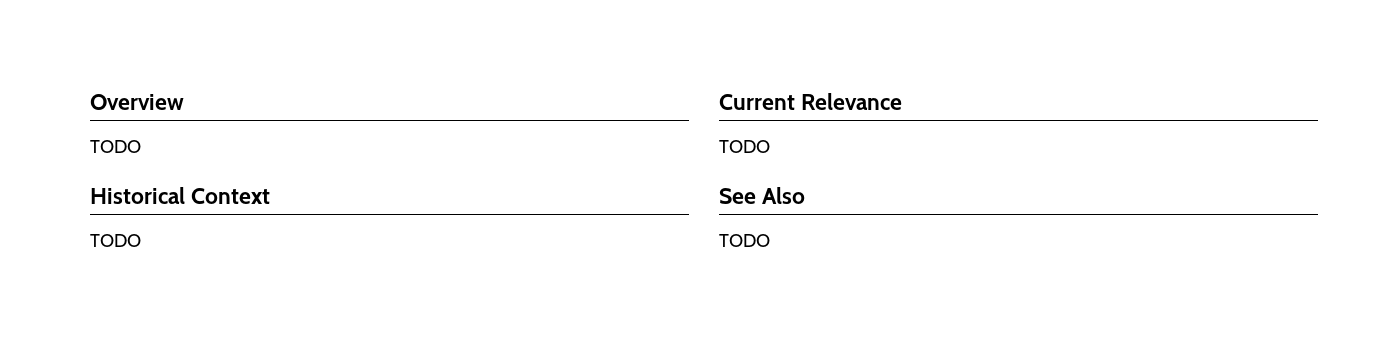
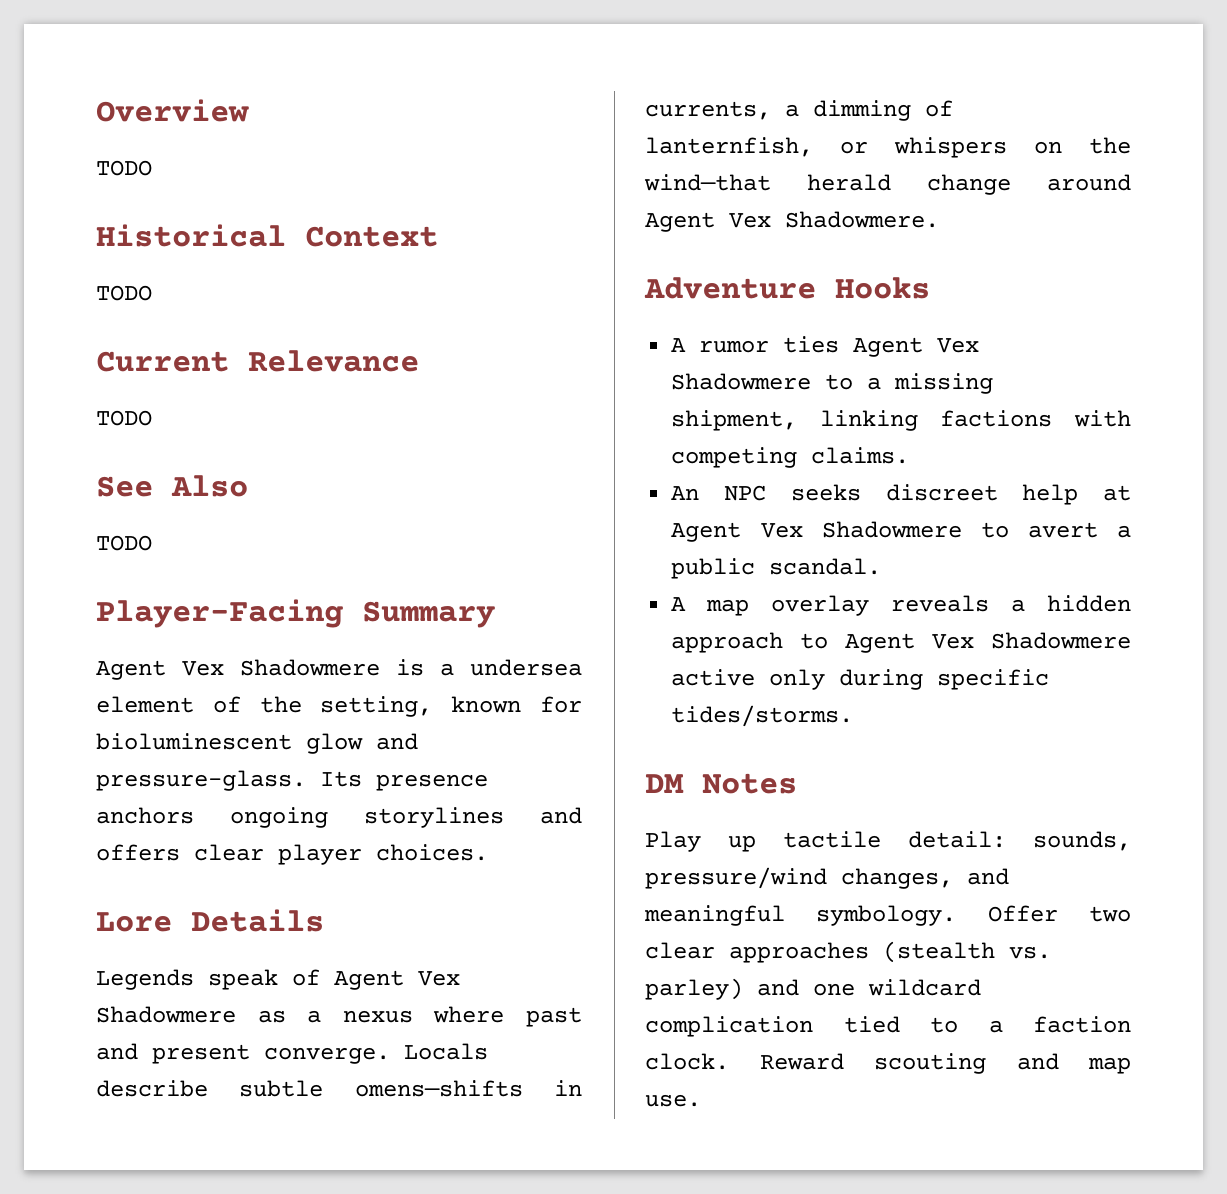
(770, 240) none -> [96,599,495,628] [96,659,582,680] [96,696,582,717] [96,733,418,754] [96,770,488,791] [96,807,582,828] [96,844,488,865] [96,909,324,932] [96,969,460,990] [96,1006,582,1027] [96,1043,488,1064] [96,1080,582,1097] [645,100,953,121] [645,137,1131,158] [644,174,1131,195] [645,211,939,232] [644,277,930,299] [671,336,980,357] [671,373,994,394] [671,410,1131,431] [671,447,910,468] [671,484,1131,505] [671,521,1131,542] [671,558,882,579] [671,595,1131,616] [671,632,1131,653] [671,669,1050,690] [671,705,854,727] [645,773,797,794] [645,831,1131,852] [645,867,1009,889] [644,905,1131,926] [645,941,1051,963] [645,978,981,1000] [645,1016,1131,1037] [645,1053,1131,1074] [645,1094,701,1107] // Player-Facing Summary // Agent Vex Shadowmere is a undersea element of the setting, known for bioluminescent glow and pressure-glass. Its presence anchors ongoing storylines and offers clear player choices. // Lore Details // Legends speak of Agent Vex Shadowmere as a nexus where past and present converge. Locals describe subtle omens—shifts in currents, a dimming of lanternfish, or whispers on the wind—that herald change around Agent Vex Shadowmere. // Adventure Hooks // A rumor ties Agent Vex Shadowmere to a missing shipment, linking factions with competing claims. // An NPC seeks discreet help at Agent Vex Shadowmere to avert a public scandal. // A map overlay reveals a hidden approach to Agent Vex Shadowmere active only during specific tides/storms. // DM Notes // Play up tactile detail: sounds, pressure/wind changes, and meaningful symbology. Offer two clear approaches (stealth vs. parley) and one wildcard complication tied to a faction clock. Reward scouting and map use.

